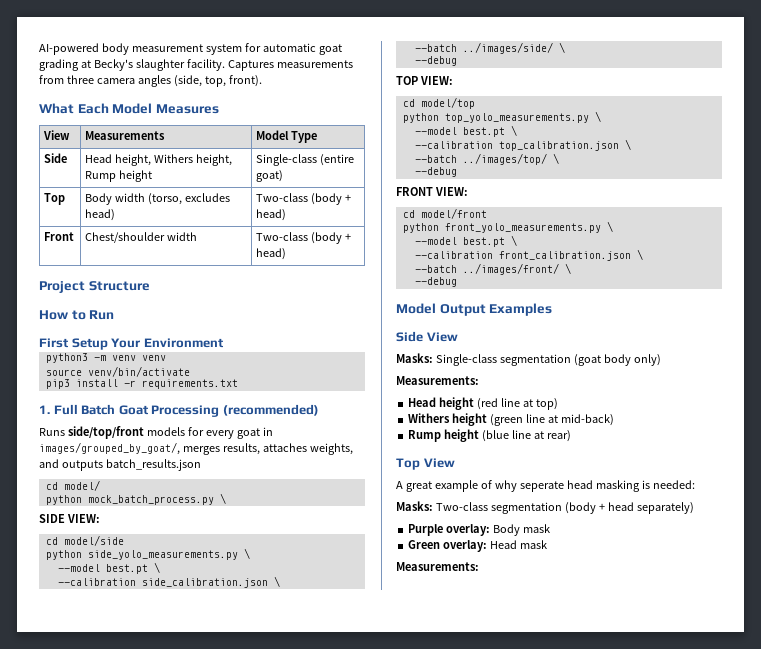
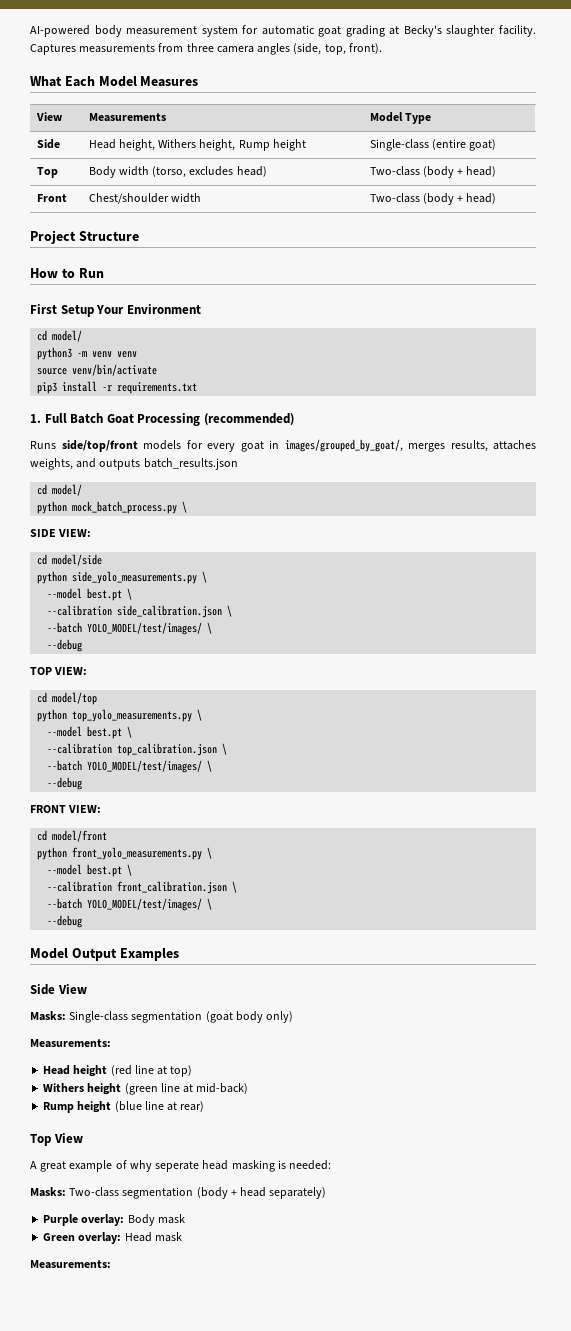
(224, 343) none -> [37,330,83,342] // cd model/
[462,42,553,54] ../images/side/ -> [87,622,203,635] YOLO_MODEL/test/images/
[462,153,547,165] ../images/top/ -> [87,760,203,773] YOLO_MODEL/test/images/
[462,263,559,275] ../images/front/ -> [87,898,203,911] YOLO_MODEL/test/images/

